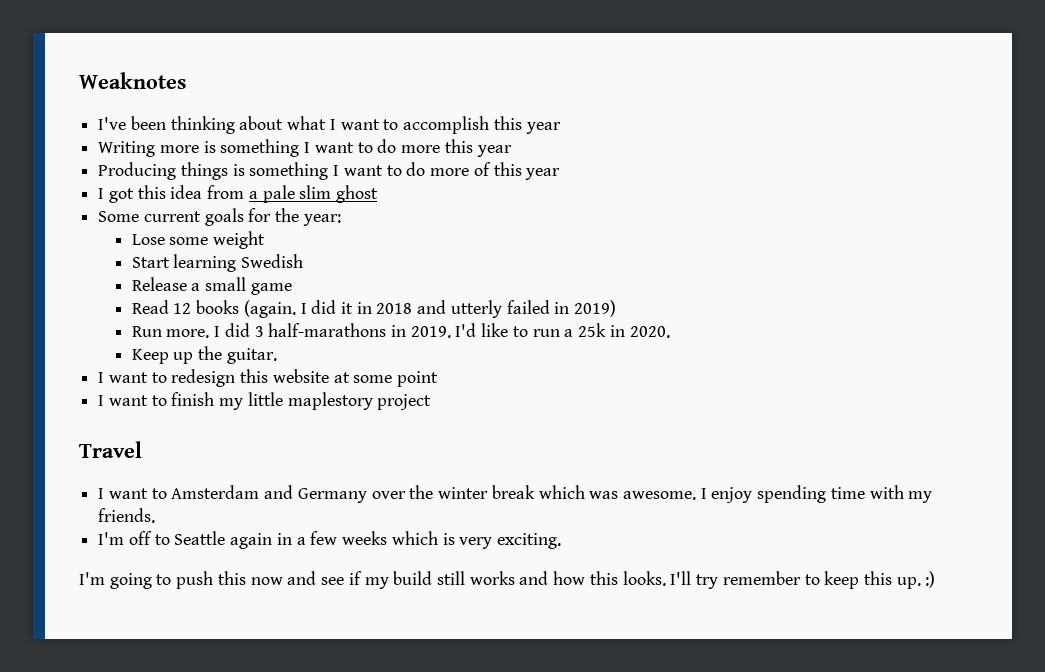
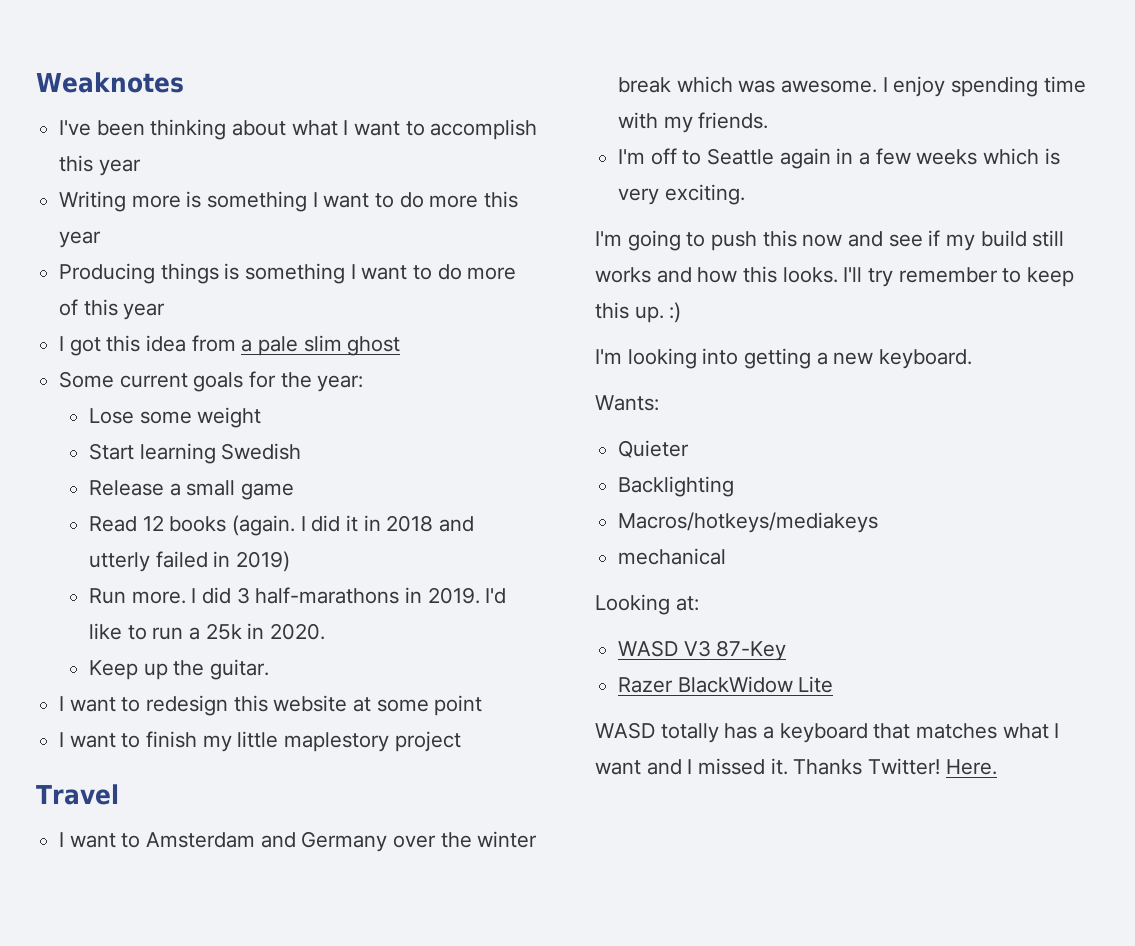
(936, 579) none -> [595,348,973,369] [595,395,659,411] [618,440,690,458] [618,476,735,497] [618,512,879,533] [618,548,727,565] [595,594,699,615] [618,640,787,661] [618,676,834,693] [595,722,1060,743] [595,758,997,775] // I'm looking into getting a new keyboard. // Wants: // Quieter // Backlighting // Macros/hotkeys/mediakeys // mechanical // Looking at: // WASD V3 87-Key // Razer BlackWidow Lite // WASD totally has a keyboard that matches what I want and I missed it. Thanks Twitter! Here.

